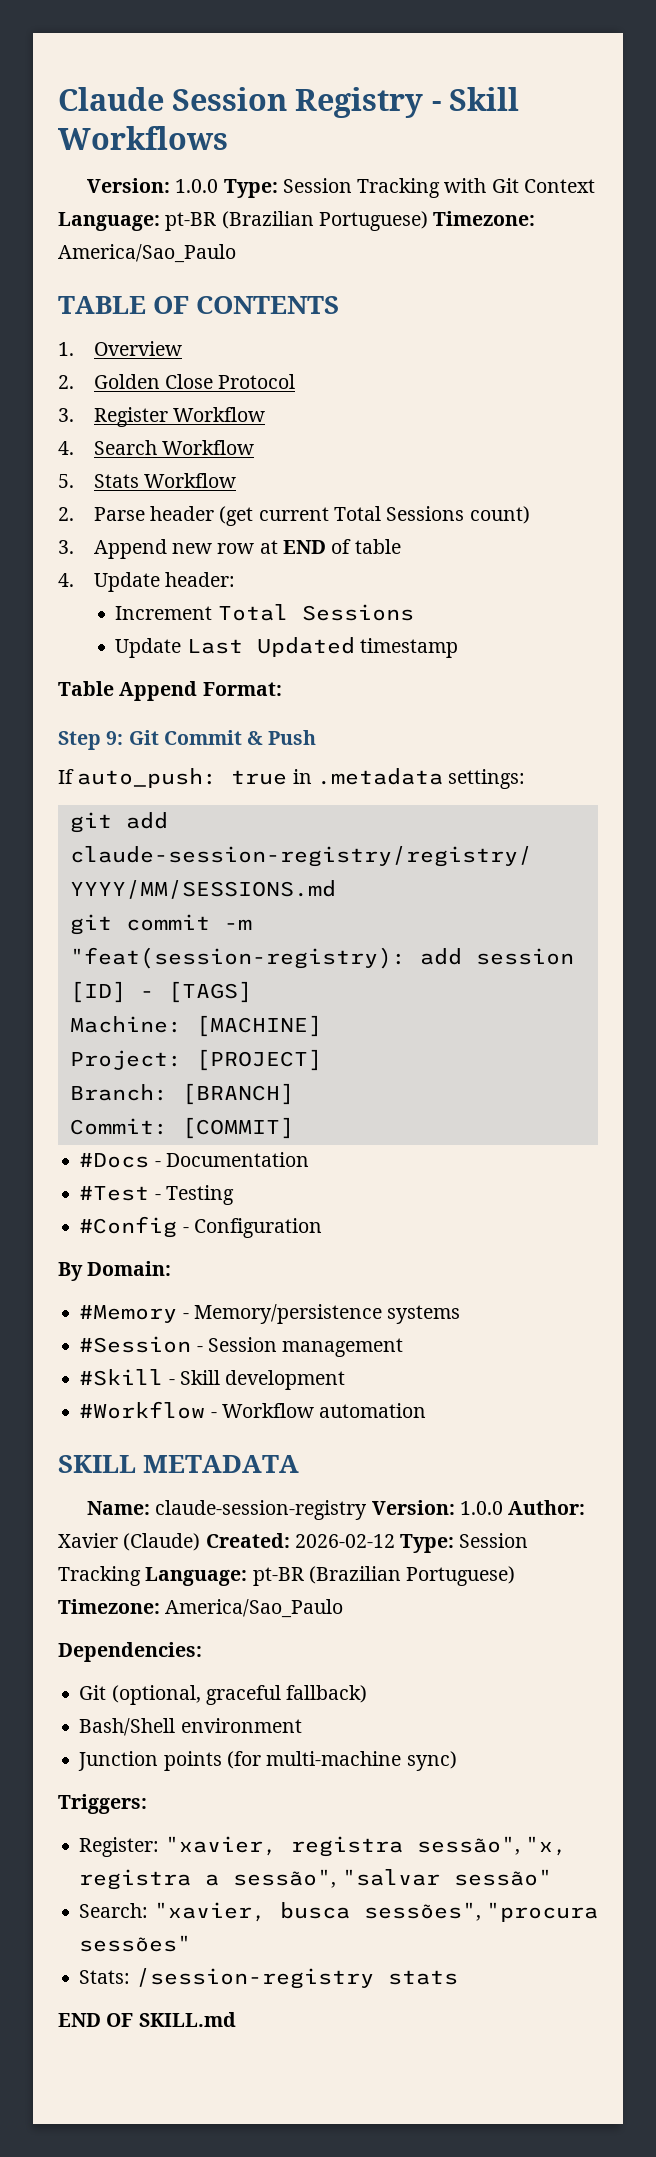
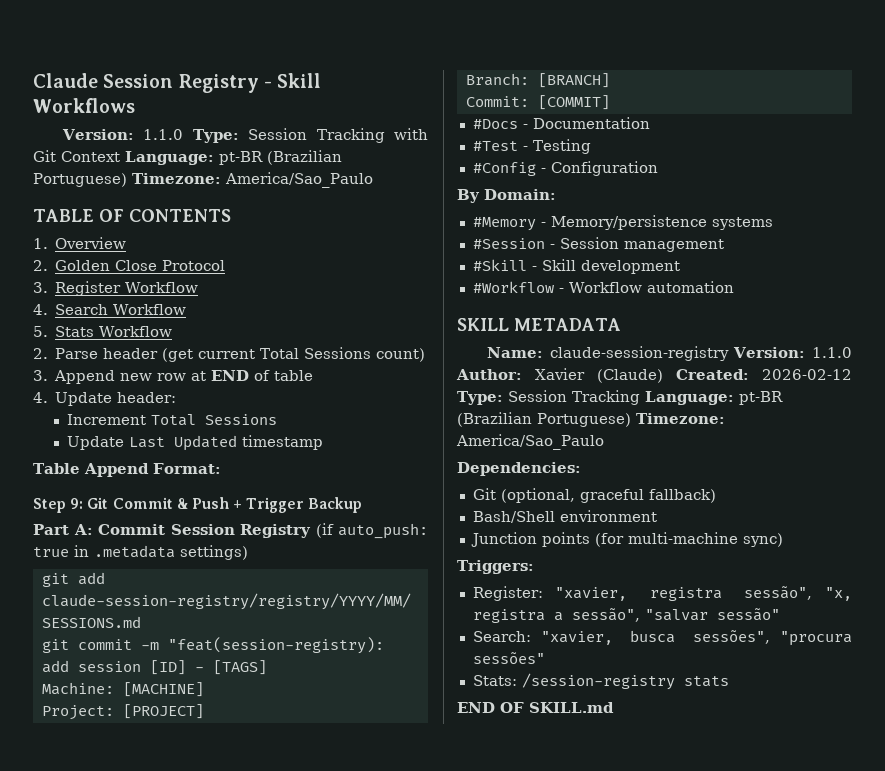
[175,179,219,193] 1.0.0 -> [143,129,184,140] 1.1.0
[58,769,74,784] // If -> [233,497,363,513] [33,523,334,538] + Trigger Backup // Part A: Commit Session Registry (if
[448,769,526,789] settings: -> [180,545,248,560] settings)
[459,1501,503,1515] 1.0.0 -> [812,347,852,358] 1.1.0

